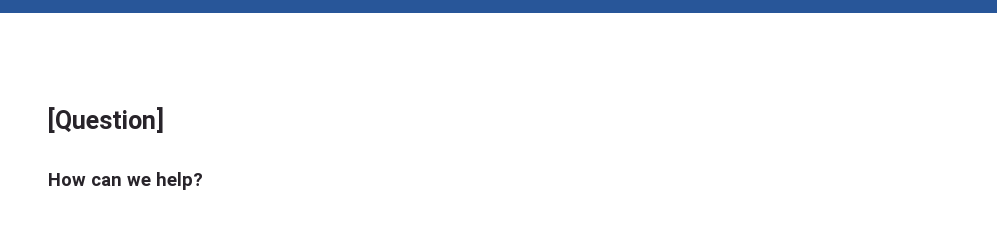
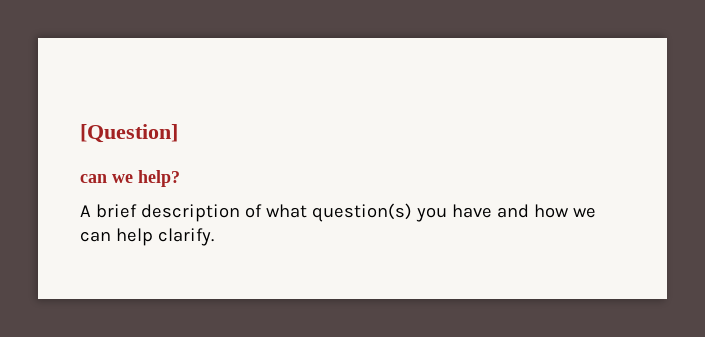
[48,173,86,186] How -> (178, 133) none
(203, 181) none -> [80,203,596,222] [80,228,214,246] // A brief description of what question(s) you have and how we can help clarify.

